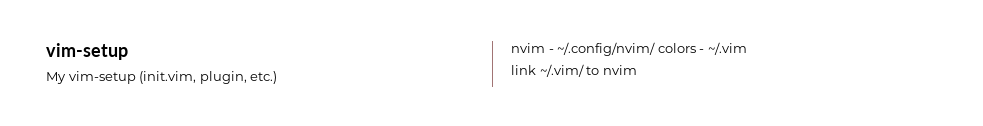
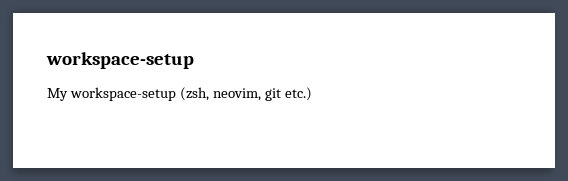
[46,43,128,60] vim-setup -> [46,52,194,69] workspace-setup
[68,71,278,84] [511,42,747,56] [511,64,637,77] vim-setup (init.vim, plugin, etc.) // nvim - ~/.config/nvim/ colors - ~/.vim // link ~/.vim/ to nvim -> [69,87,312,101] workspace-setup (zsh, neovim, git etc.)

